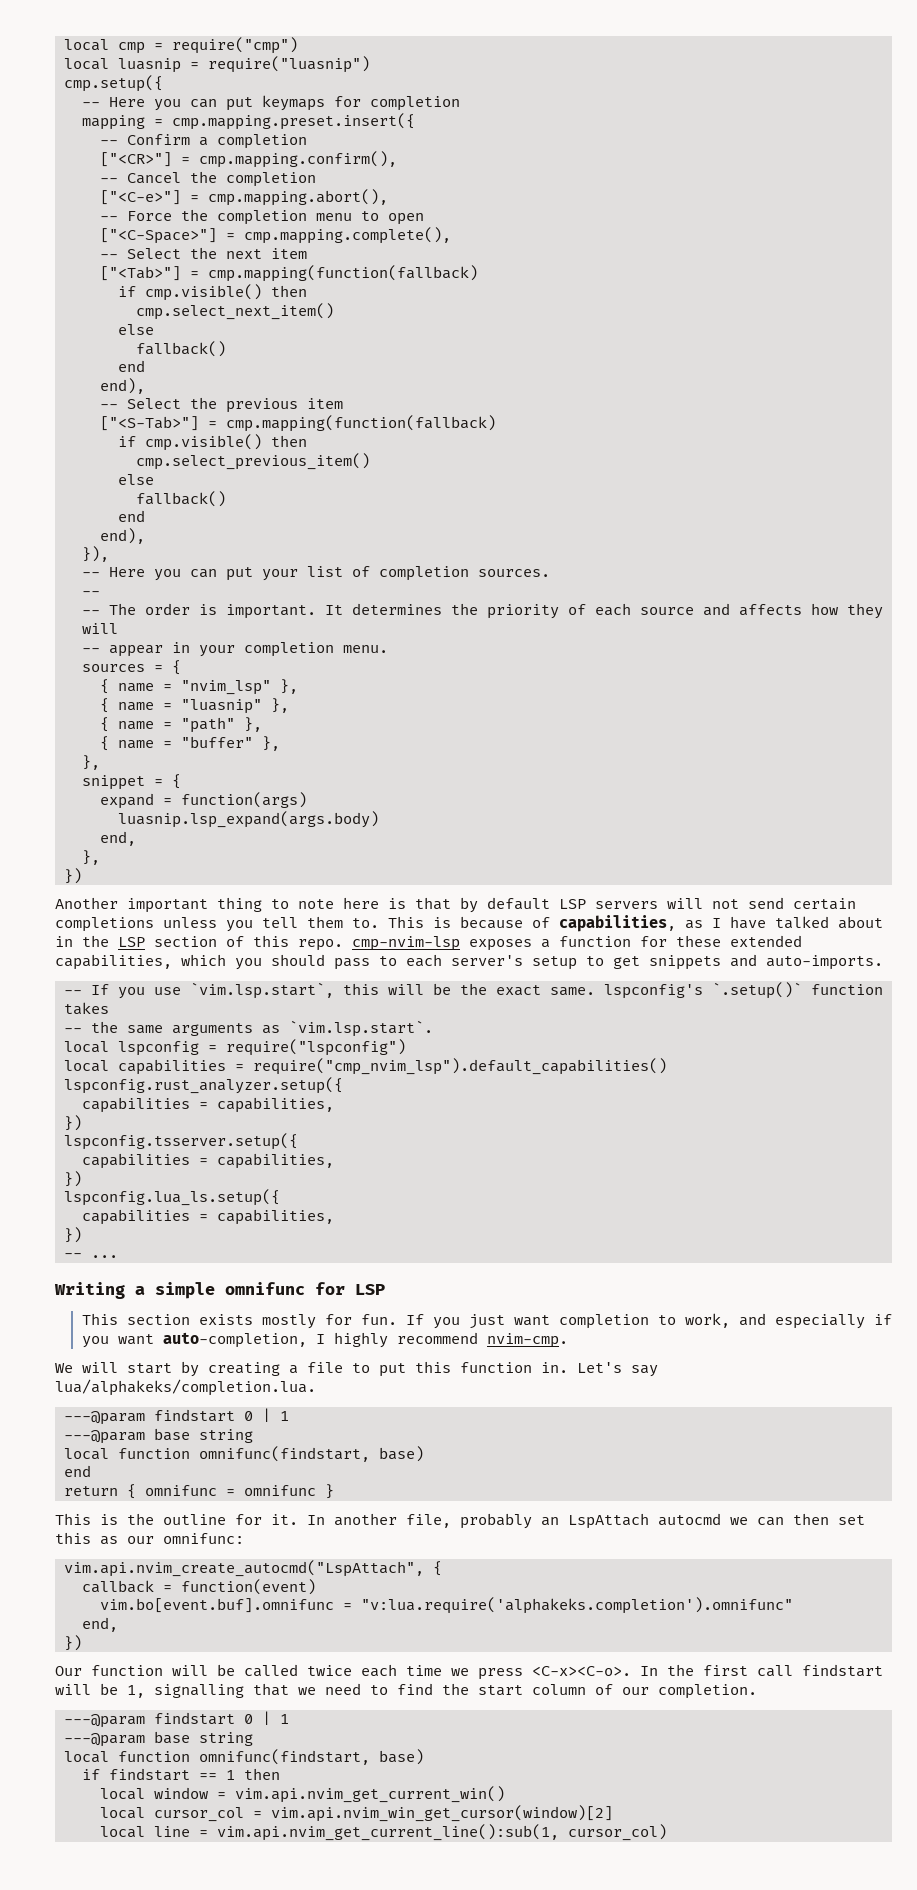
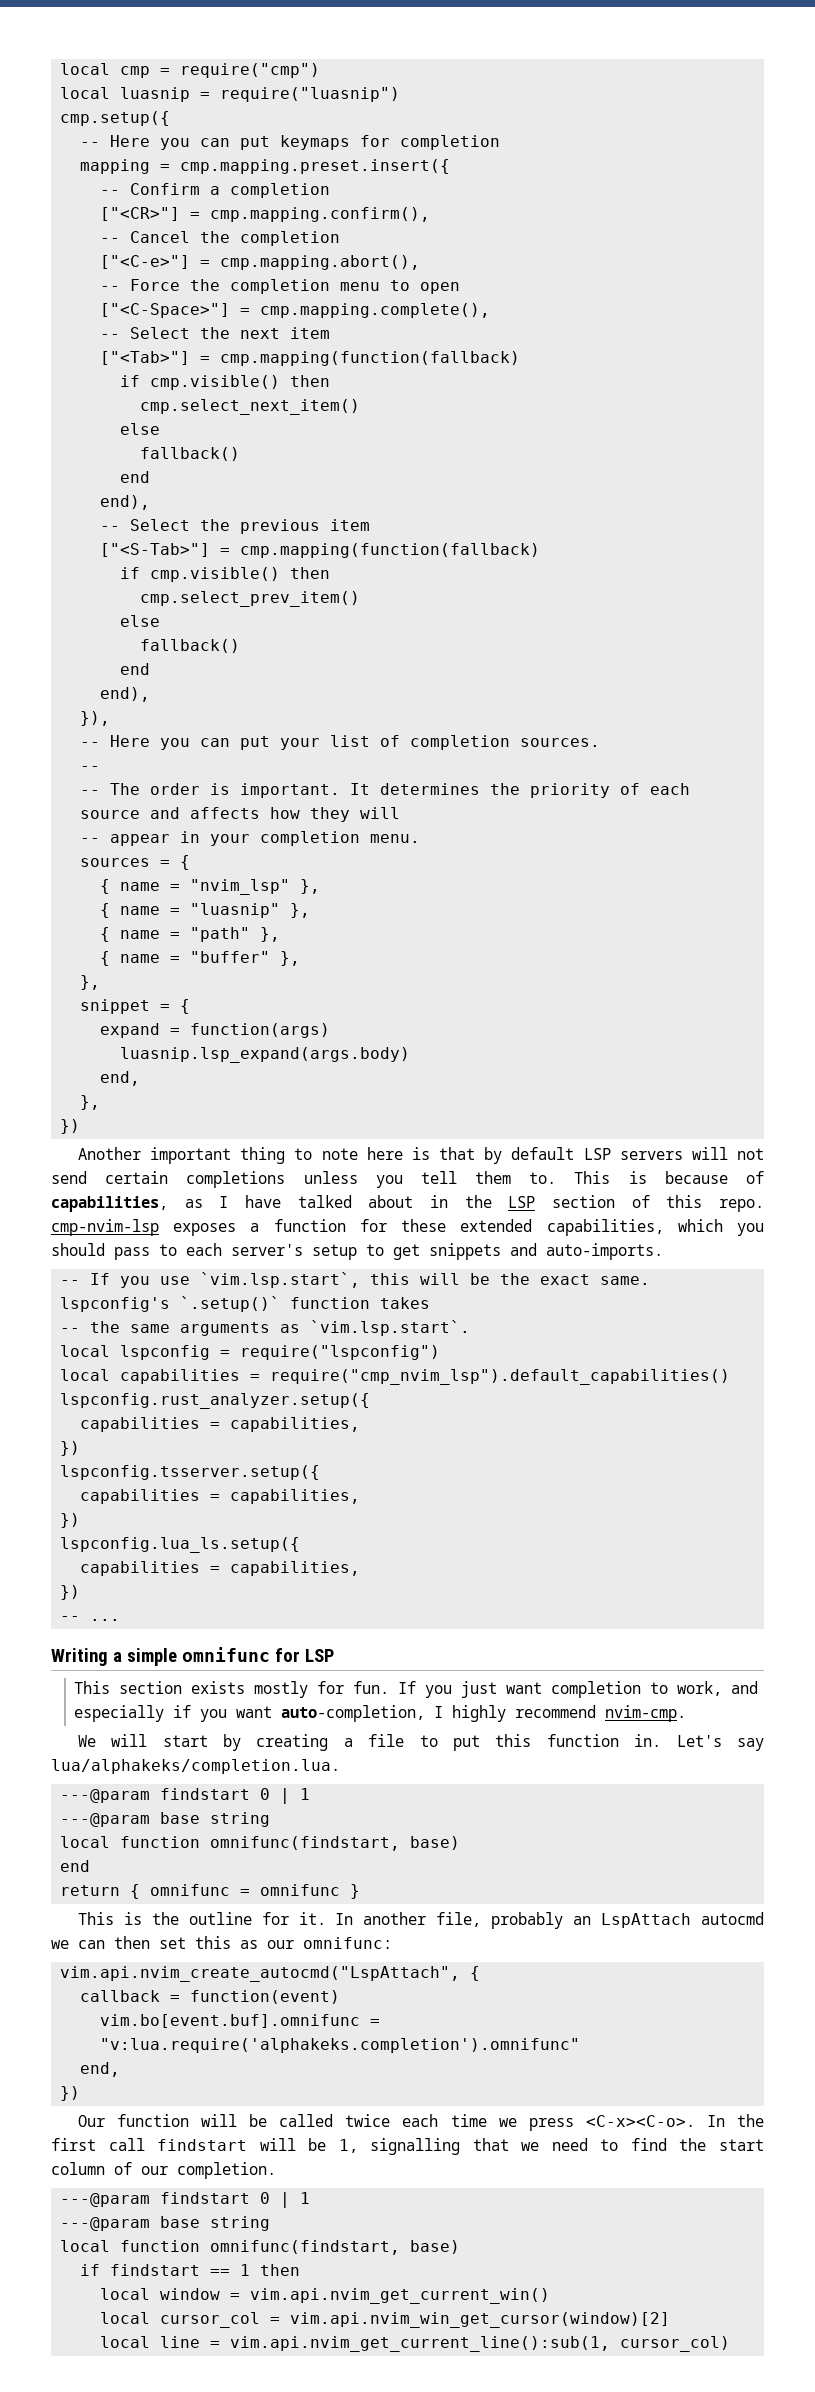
[136,453,370,470] cmp.select_previous_item() -> [140,591,361,607] cmp.select_prev_item()

